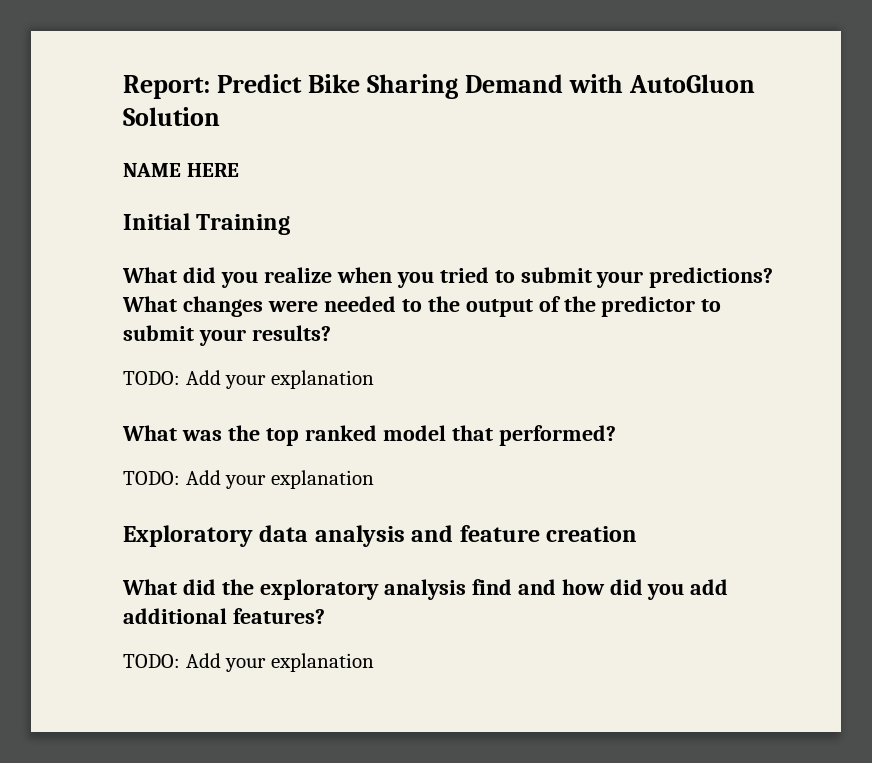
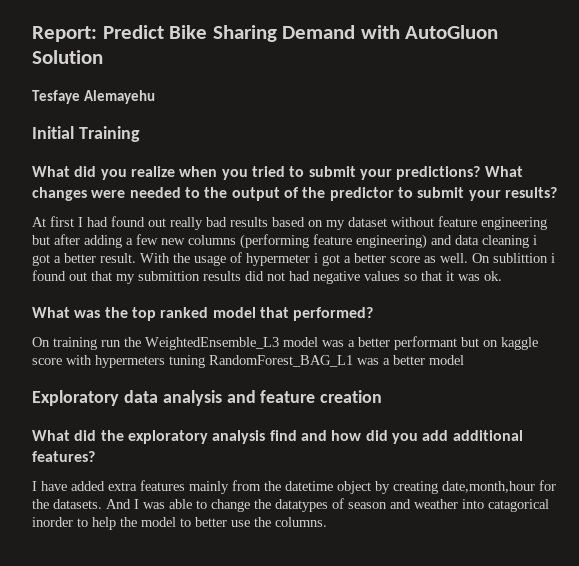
[123,163,239,177] NAME HERE -> [32,90,155,104] Tesfaye Alemayehu
[123,370,374,389] TODO: Add your explanation -> [32,216,547,230] [32,234,537,249] [32,252,555,266] [32,270,502,284] At first I had found out really bad results based on my dataset without feature engineering but after adding a few new columns (performing feature engineering) and data cleaning i got a better result. With the usage of hypermeter i got a better score as well. On sublittion i found out that my submittion results did not had negative values so that it was ok.
[123,470,374,489] TODO: Add your explanation -> [32,336,538,350] [32,355,464,368] On training run the WeightedEnsemble_L3 model was a better performant but on kaggle score with hypermeters tuning RandomForest_BAG_L1 was a better model
[123,653,374,672] TODO: Add your explanation -> [32,480,556,494] [32,498,549,512] [32,517,327,530] I have added extra features mainly from the datetime object by creating date,month,hour for the datasets. And I was able to change the datatypes of season and weather into catagorical inorder to help the model to better use the columns.

